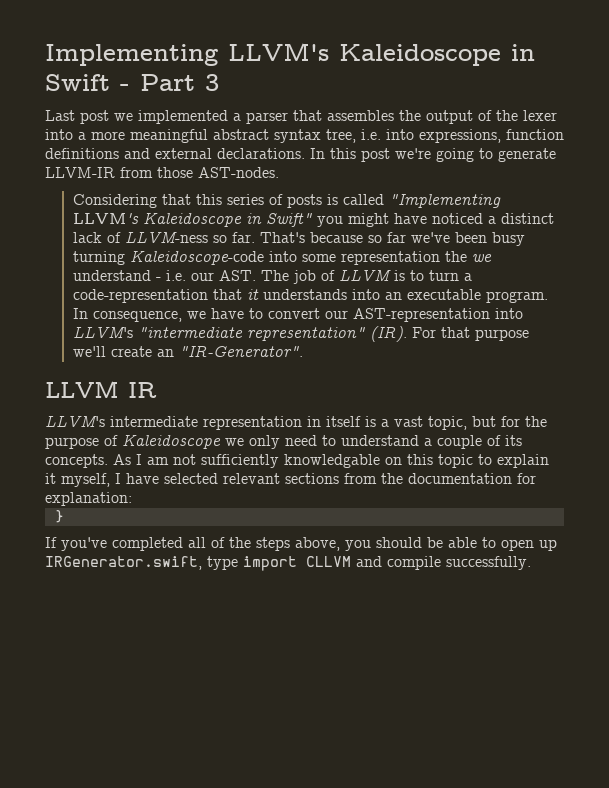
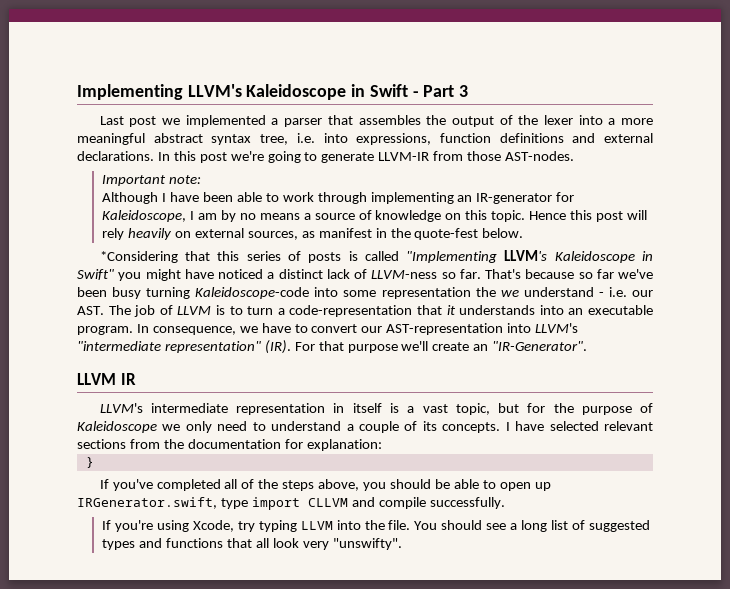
[73,194,158,208] Considering -> [102,175,202,186] [102,192,575,204] [102,210,647,222] [102,228,524,240] [99,251,178,263] Important note: // Although I have been able to work through implementing an IR-generator for Kaleidoscope, I am by no means a source of knowledge on this topic. Hence this post will rely heavily on external sources, as manifest in the quote-fest below. // *Considering
[113,454,549,468] [45,473,110,487] As I am not sufficiently knowledgable on this topic to explain it myself, -> (501, 427) none
(531, 563) none -> [102,520,650,532] [102,538,402,550] // If you're using Xcode, try typing LLVM into the file. You should see a long list of suggested types and functions that all look very "unswifty".

